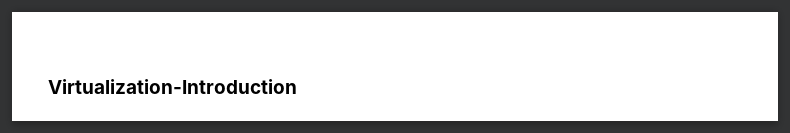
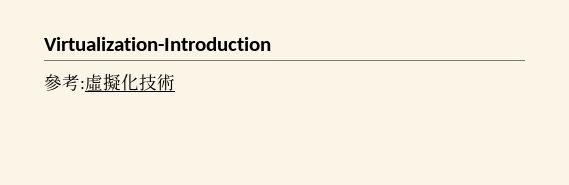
(297, 86) none -> [44,73,175,91] // 參考:虛擬化技術

